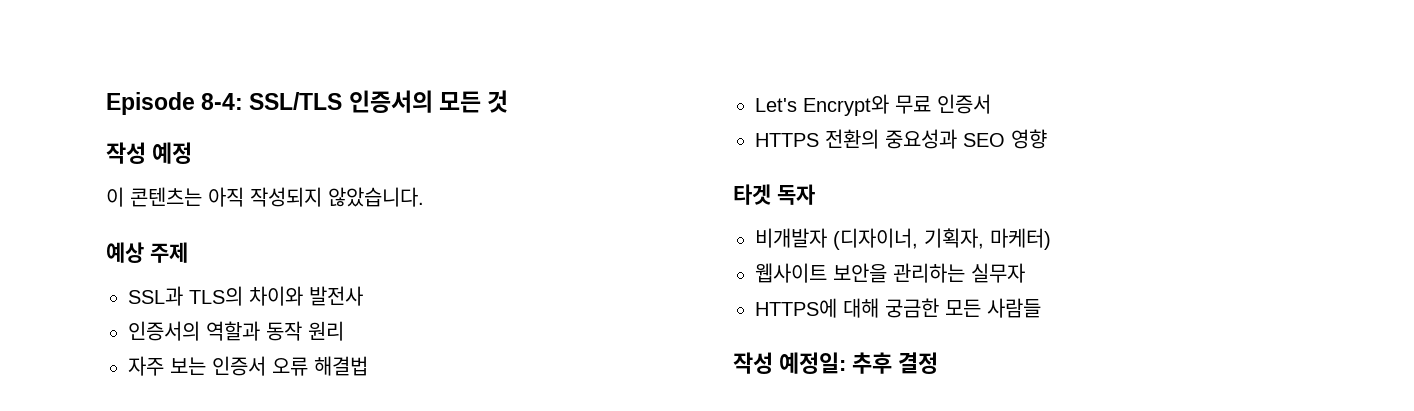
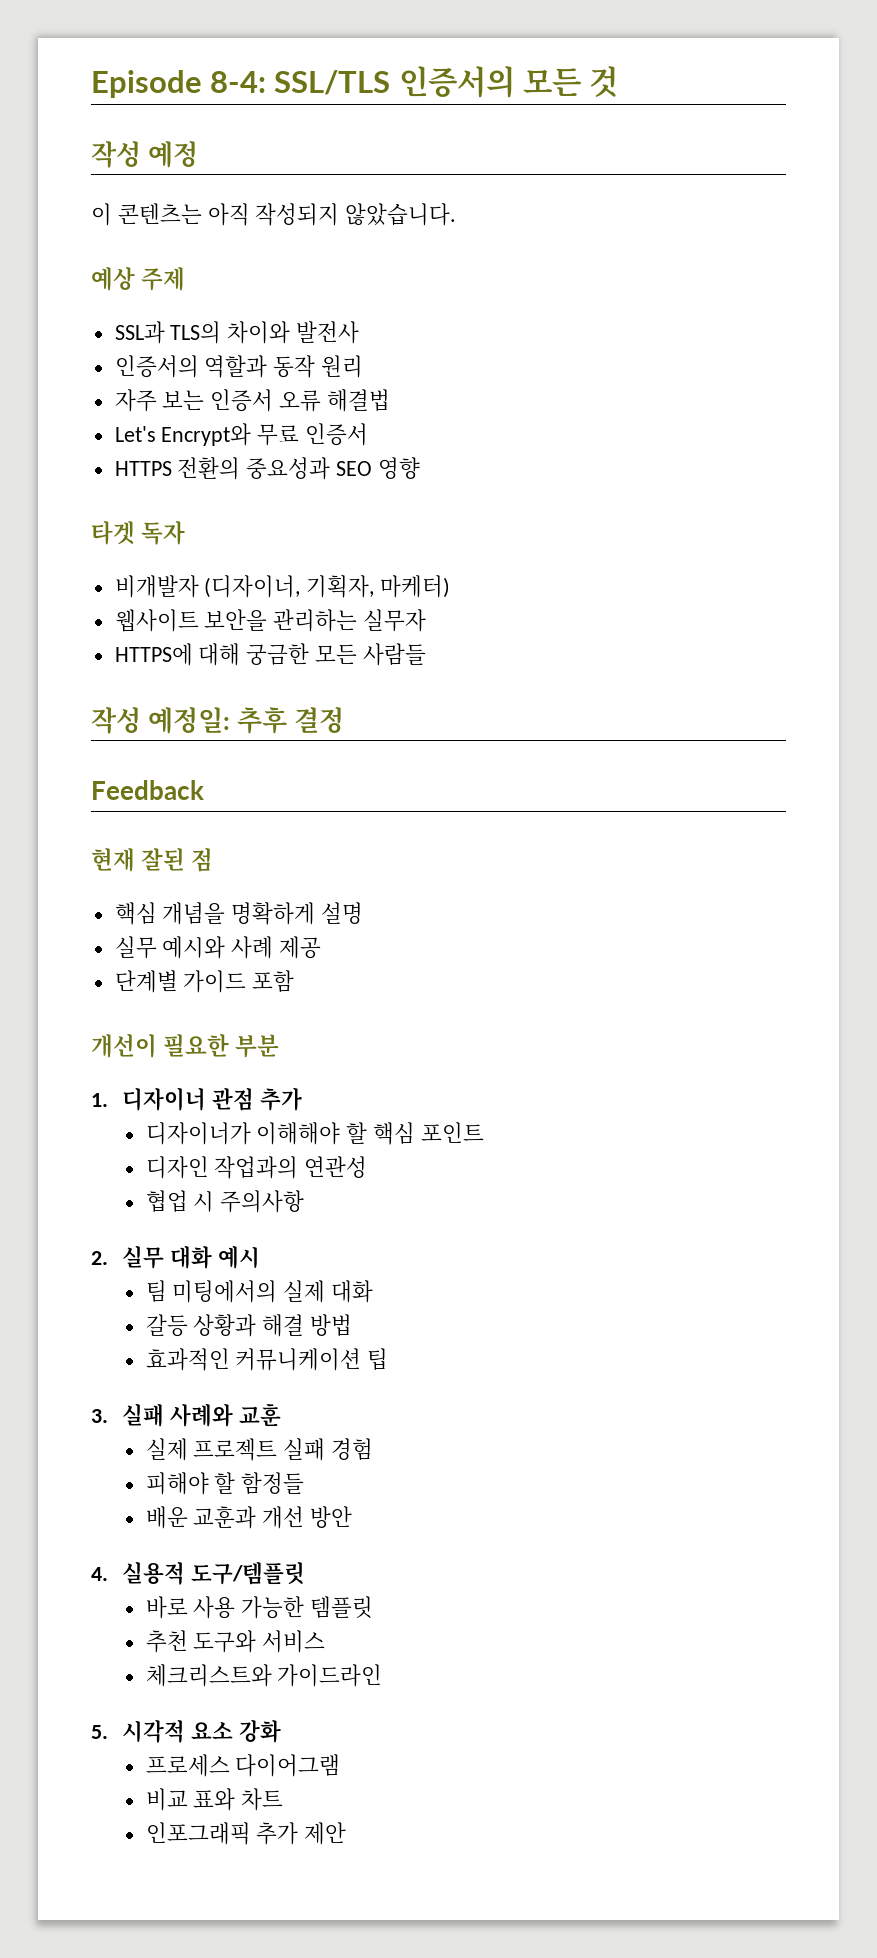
(938, 363) none -> [91,780,204,800] [91,848,214,872] [114,902,364,925] [114,936,322,959] [114,970,295,993] [91,1034,280,1058] [91,1087,302,1111] [145,1122,484,1145] [145,1156,368,1179] [145,1190,305,1213] [91,1246,260,1269] [145,1280,374,1303] [145,1314,353,1337] [145,1348,389,1371] [91,1404,281,1427] [145,1438,374,1461] [145,1472,305,1495] [145,1506,353,1529] [91,1562,305,1585] [145,1596,374,1619] [145,1630,326,1653] [145,1664,383,1687] [91,1720,281,1743] [145,1754,341,1777] [145,1788,284,1811] [145,1822,347,1845] // Feedback // 현재 잘된 점 // 핵심 개념을 명확하게 설명 // 실무 예시와 사례 제공 // 단계별 가이드 포함 // 개선이 필요한 부분 // 1. 디자이너 관점 추가 // 디자이너가 이해해야 할 핵심 포인트 // 디자인 작업과의 연관성 // 협업 시 주의사항 // 2. 실무 대화 예시 // 팀 미팅에서의 실제 대화 // 갈등 상황과 해결 방법 // 효과적인 커뮤니케이션 팁 // 3. 실패 사례와 교훈 // 실제 프로젝트 실패 경험 // 피해야 할 함정들 // 배운 교훈과 개선 방안 // 4. 실용적 도구/템플릿 // 바로 사용 가능한 템플릿 // 추천 도구와 서비스 // 체크리스트와 가이드라인 // 5. 시각적 요소 강화 // 프로세스 다이어그램 // 비교 표와 차트 // 인포그래픽 추가 제안

